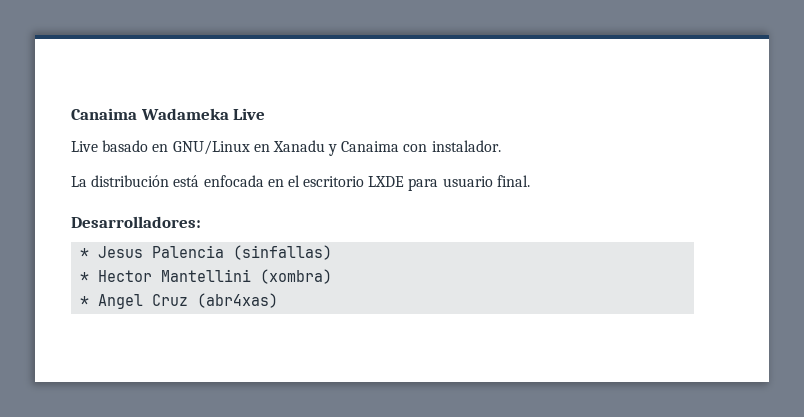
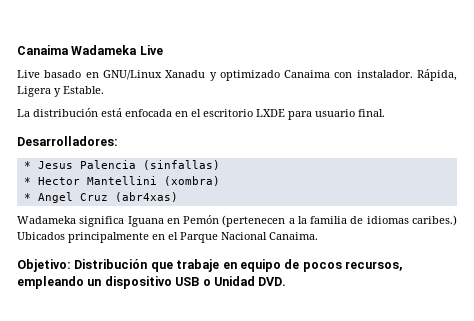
[253,144,270,152] en -> (162, 75) none
(338, 150) none -> [219,70,280,81] optimizado
(501, 146) none -> [417,69,458,81] [17,86,104,97] Rápida, Ligera y Estable.
(279, 300) none -> [17,215,457,227] [17,232,318,243] [17,259,402,272] [17,276,287,289] // Wadameka significa Iguana en Pemón (pertenecen a la familia de idiomas caribes.) Ubicados principalmente en el Parque Nacional Canaima. // Objetivo: Distribución que trabaje en equipo de pocos recursos, empleando un dispositivo USB o Unidad DVD.

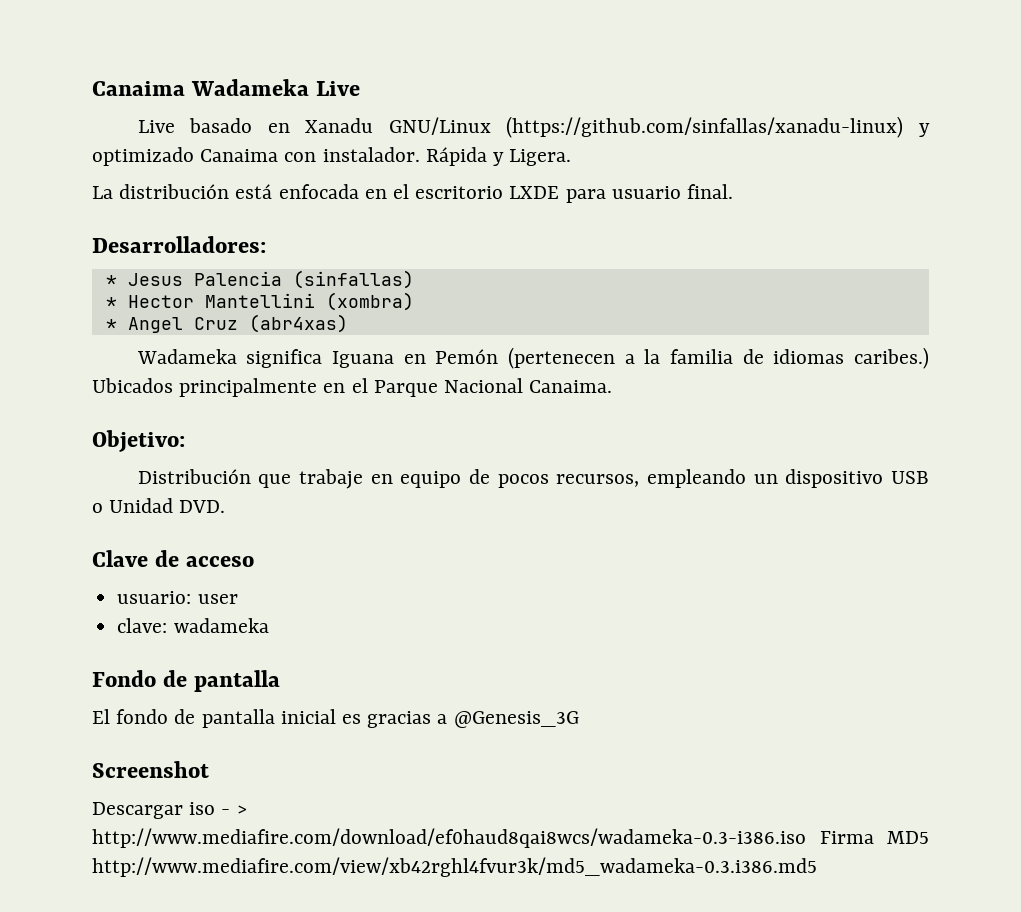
[102,70,206,80] GNU/Linux Xanadu -> [305,116,904,138] Xanadu GNU/Linux (https://github.com/sinfallas/xanadu-linux)
[417,69,458,81] [17,86,104,97] Rápida, Ligera y Estable. -> [425,147,572,166] Rápida y Ligera.
(71, 265) none -> (185, 441) //
(287, 281) none -> [92,550,254,567] [117,591,238,604] [117,618,269,633] [92,670,280,692] [92,709,579,728] [92,761,209,778] [92,802,247,819] [92,828,929,848] [92,857,817,877] // Clave de acceso // usuario: user // clave: wadameka // Fondo de pantalla // El fondo de pantalla inicial es gracias a @Genesis_3G // Screenshot // Descargar iso - > http://www.mediafire.com/download/ef0haud8qai8wcs/wadameka-0.3-i386.iso Firma MD5 http://www.mediafire.com/view/xb42rghl4fvur3k/md5_wadameka-0.3.i386.md5

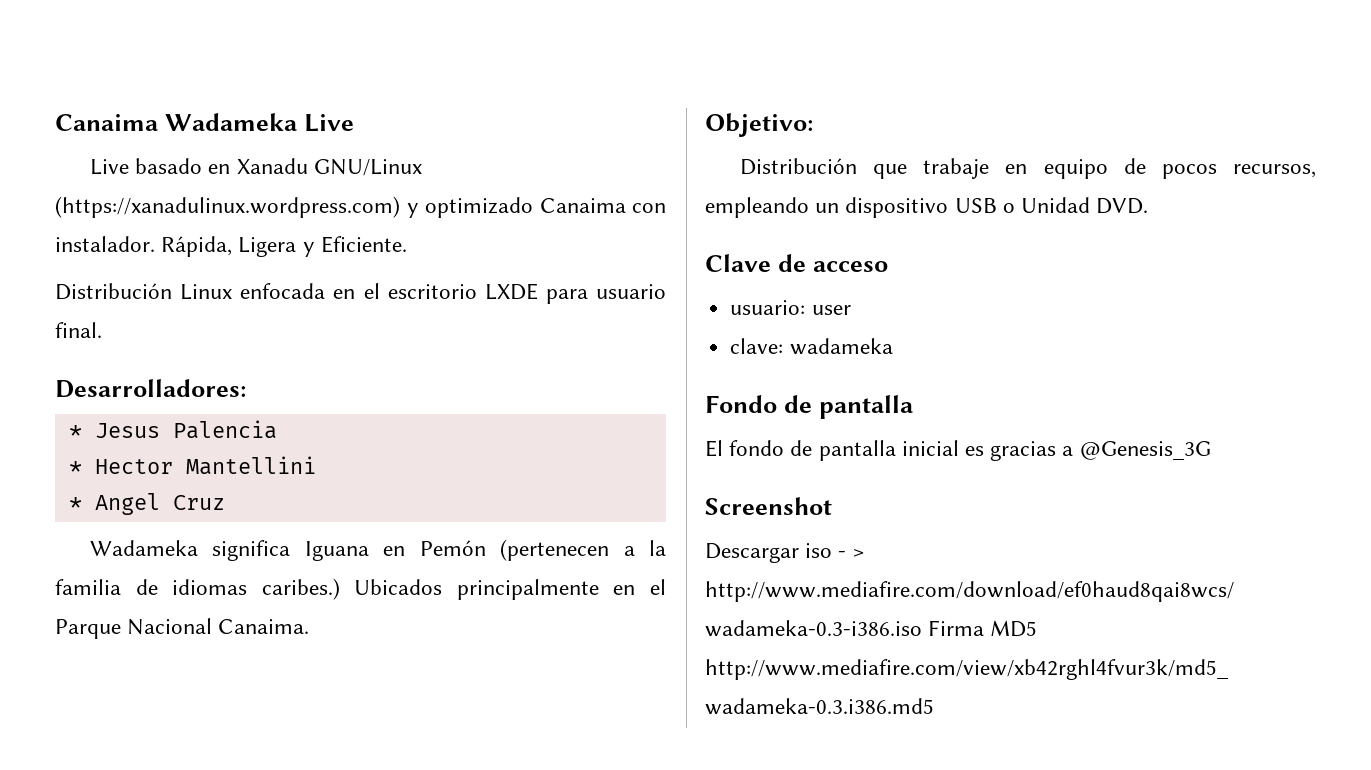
[506,116,904,138] (https://github.com/sinfallas/xanadu-linux) -> [55,196,400,218] (https://xanadulinux.wordpress.com)
[425,147,572,166] [92,184,273,199] Rápida y Ligera. // La distribución está -> [161,236,407,257] [55,283,233,300] Rápida, Ligera y Eficiente. // Distribución Linux
[292,270,414,289] (sinfallas) -> (277, 429) none
[325,292,414,311] (xombra) -> (316, 465) none
[248,314,348,333] (abr4xas) -> (225, 502) none

